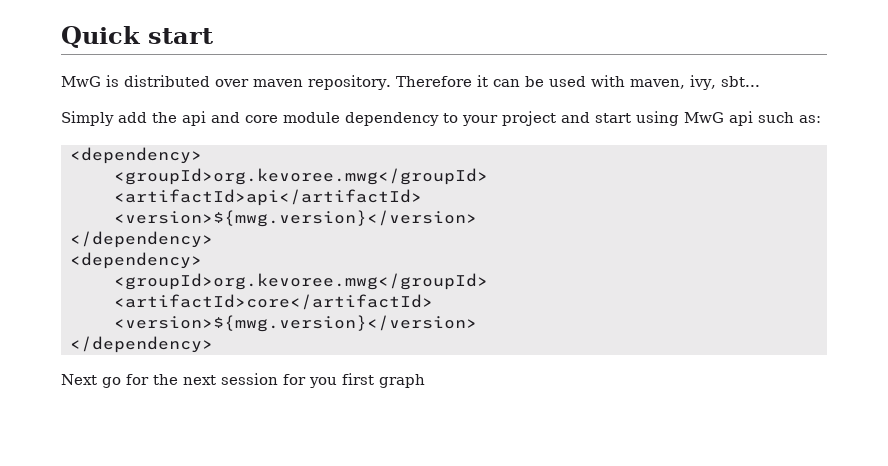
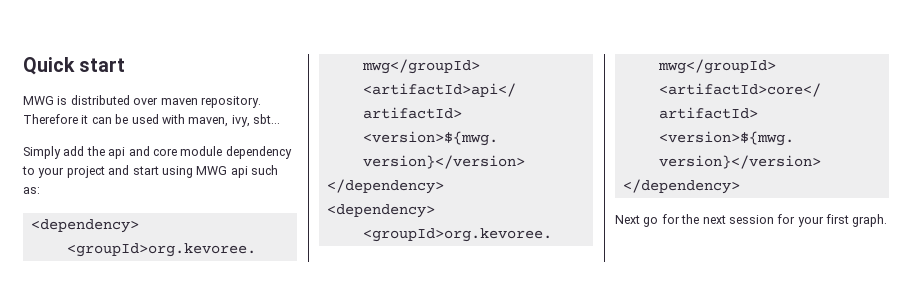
[61,76,101,87] MwG -> [23,96,54,105] MWG
[684,112,724,123] MwG -> [196,166,228,175] MWG
[309,373,425,388] you first graph -> [797,214,888,227] your first graph.

